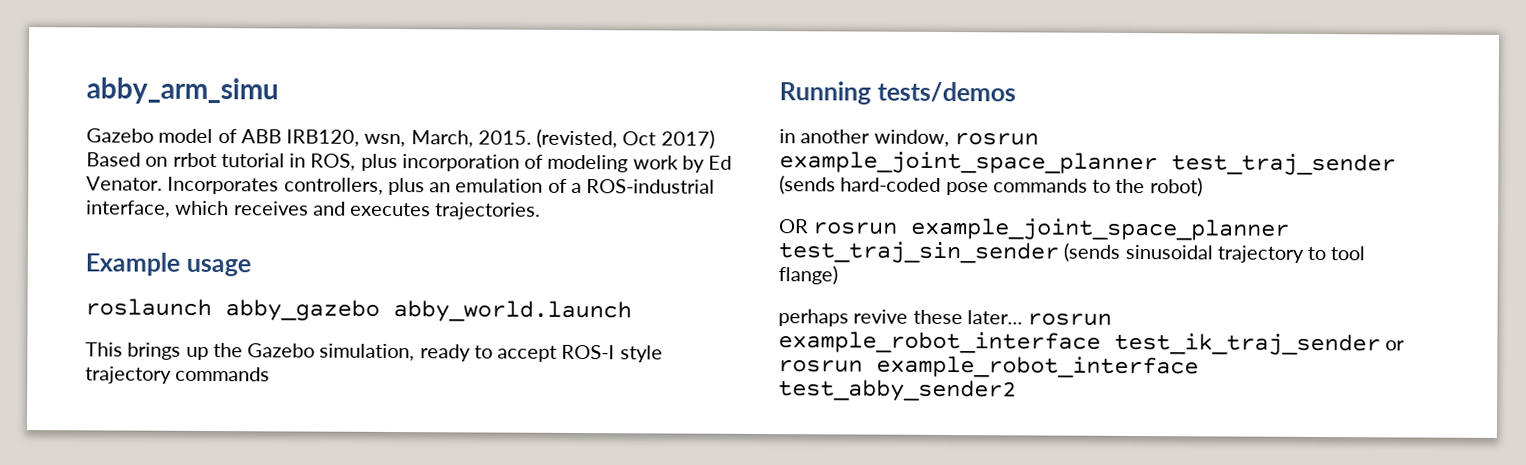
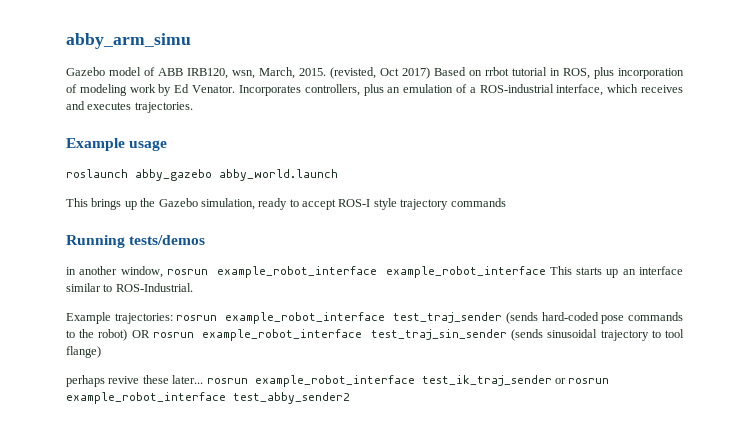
[779,151,1158,175] example_joint_space_planner -> [216,266,683,278] [66,283,193,292] [66,312,386,324] example_robot_interface example_robot_interface This starts up an interface similar to ROS-Industrial. // Example trajectories: rosrun example_robot_interface
(1203, 187) // -> (128, 335) none
[910,217,1291,241] example_joint_space_planner -> [202,329,363,341] example_robot_interface

